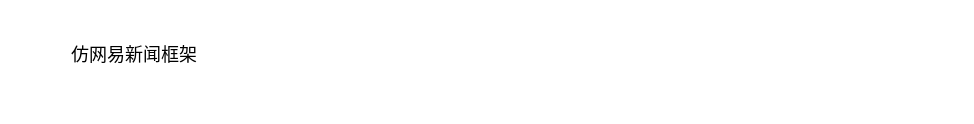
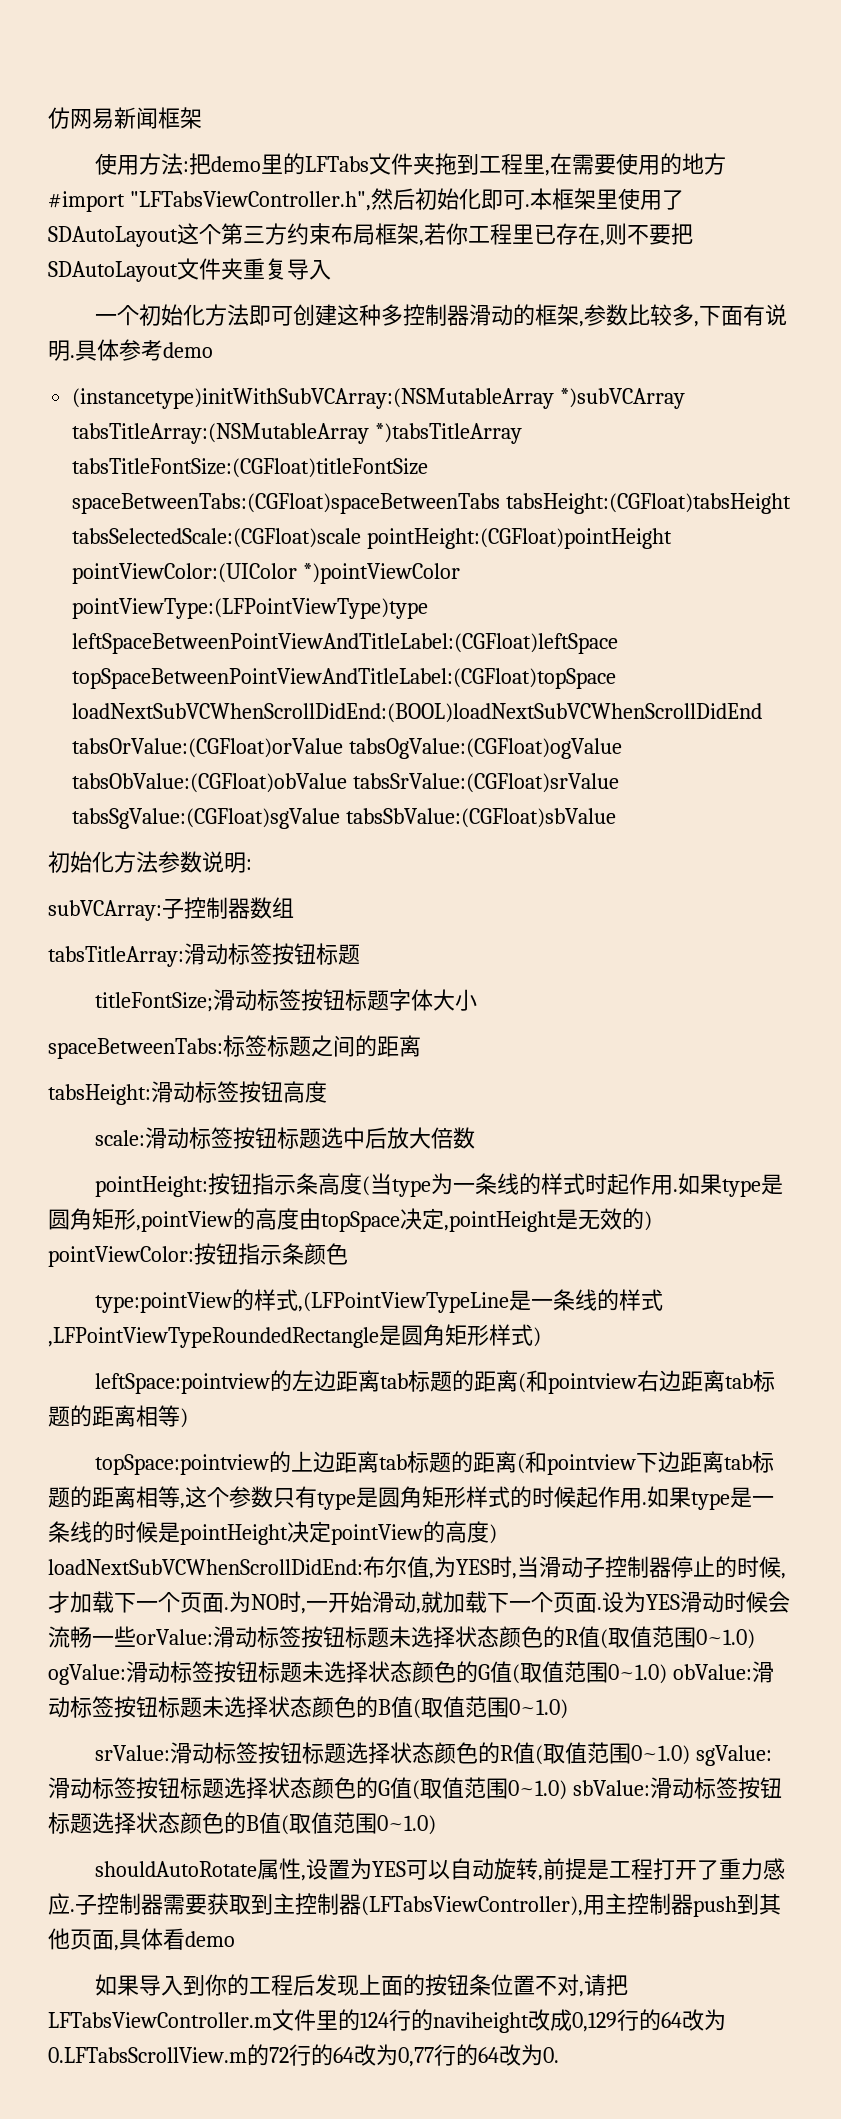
(197, 54) none -> [95,153,727,176] [48,188,684,212] [48,223,693,247] [48,258,331,282] [95,304,788,327] [48,339,213,361] [72,388,686,409] [72,423,523,444] [72,458,429,478] [72,493,792,514] [72,528,673,549] [72,563,461,584] [72,598,429,619] [72,633,619,654] [72,668,617,689] [72,703,763,723] [72,738,623,759] [72,773,620,793] [72,808,617,829] [48,851,252,873] [48,897,294,921] [48,943,360,967] [95,989,478,1012] [48,1035,421,1059] [48,1081,327,1105] [95,1127,476,1149] [95,1173,784,1197] [48,1208,652,1232] [48,1243,348,1267] [95,1289,664,1313] [48,1324,541,1348] [95,1370,776,1394] [48,1405,188,1428] [95,1451,775,1475] [48,1486,774,1510] [48,1521,497,1545] [48,1556,786,1579] [48,1591,790,1614] [48,1626,755,1649] [48,1661,774,1685] [48,1696,568,1719] [95,1742,773,1766] [48,1777,782,1800] [48,1812,436,1835] [95,1858,786,1881] [48,1893,781,1917] [48,1928,235,1951] [95,1974,629,1997] [48,2009,726,2033] [48,2044,559,2067] // 使用方法:把demo里的LFTabs文件夹拖到工程里,在需要使用的地方#import "LFTabsViewController.h",然后初始化即可.本框架里使用了SDAutoLayout这个第三方约束布局框架,若你工程里已存在,则不要把SDAutoLayout文件夹重复导入 // 一个初始化方法即可创建这种多控制器滑动的框架,参数比较多,下面有说明.具体参考demo // (instancetype)initWithSubVCArray:(NSMutableArray *)subVCArray tabsTitleArray:(NSMutableArray *)tabsTitleArray tabsTitleFontSize:(CGFloat)titleFontSize spaceBetweenTabs:(CGFloat)spaceBetweenTabs tabsHeight:(CGFloat)tabsHeight tabsSelectedScale:(CGFloat)scale pointHeight:(CGFloat)pointHeight pointViewColor:(UIColor *)pointViewColor pointViewType:(LFPointViewType)type leftSpaceBetweenPointViewAndTitleLabel:(CGFloat)leftSpace topSpaceBetweenPointViewAndTitleLabel:(CGFloat)topSpace loadNextSubVCWhenScrollDidEnd:(BOOL)loadNextSubVCWhenScrollDidEnd tabsOrValue:(CGFloat)orValue tabsOgValue:(CGFloat)ogValue tabsObValue:(CGFloat)obValue tabsSrValue:(CGFloat)srValue tabsSgValue:(CGFloat)sgValue tabsSbValue:(CGFloat)sbValue // 初始化方法参数说明: // subVCArray:子控制器数组 // tabsTitleArray:滑动标签按钮标题 // titleFontSize;滑动标签按钮标题字体大小 // spaceBetweenTabs:标签标题之间的距离 // tabsHeight:滑动标签按钮高度 // scale:滑动标签按钮标题选中后放大倍数 // pointHeight:按钮指示条高度(当type为一条线的样式时起作用.如果type是圆角矩形,pointView的高度由topSpace决定,pointHeight是无效的) pointViewColor:按钮指示条颜色 // type:pointView的样式,(LFPointViewTypeLine是一条线的样式,LFPointViewTypeRoundedRectangle是圆角矩形样式) // leftSpace:pointview的左边距离tab标题的距离(和pointview右边距离tab标题的距离相等) // topSpace:pointview的上边距离tab标题的距离(和pointview下边距离tab标题的距离相等,这个参数只有type是圆角矩形样式的时候起作用.如果type是一条线的时候是pointHeight决定pointView的高度) loadNextSubVCWhenScrollDidEnd:布尔值,为YES时,当滑动子控制器停止的时候,才加载下一个页面.为NO时,一开始滑动,就加载下一个页面.设为YES滑动时候会流畅一些orValue:滑动标签按钮标题未选择状态颜色的R值(取值范围0~1.0) ogValue:滑动标签按钮标题未选择状态颜色的G值(取值范围0~1.0) obValue:滑动标签按钮标题未选择状态颜色的B值(取值范围0~1.0) // srValue:滑动标签按钮标题选择状态颜色的R值(取值范围0~1.0) sgValue:滑动标签按钮标题选择状态颜色的G值(取值范围0~1.0) sbValue:滑动标签按钮标题选择状态颜色的B值(取值范围0~1.0) // shouldAutoRotate属性,设置为YES可以自动旋转,前提是工程打开了重力感应.子控制器需要获取到主控制器(LFTabsViewController),用主控制器push到其他页面,具体看demo // 如果导入到你的工程后发现上面的按钮条位置不对,请把LFTabsViewController.m文件里的124行的naviheight改成0,129行的64改为0.LFTabsScrollView.m的72行的64改为0,77行的64改为0.

